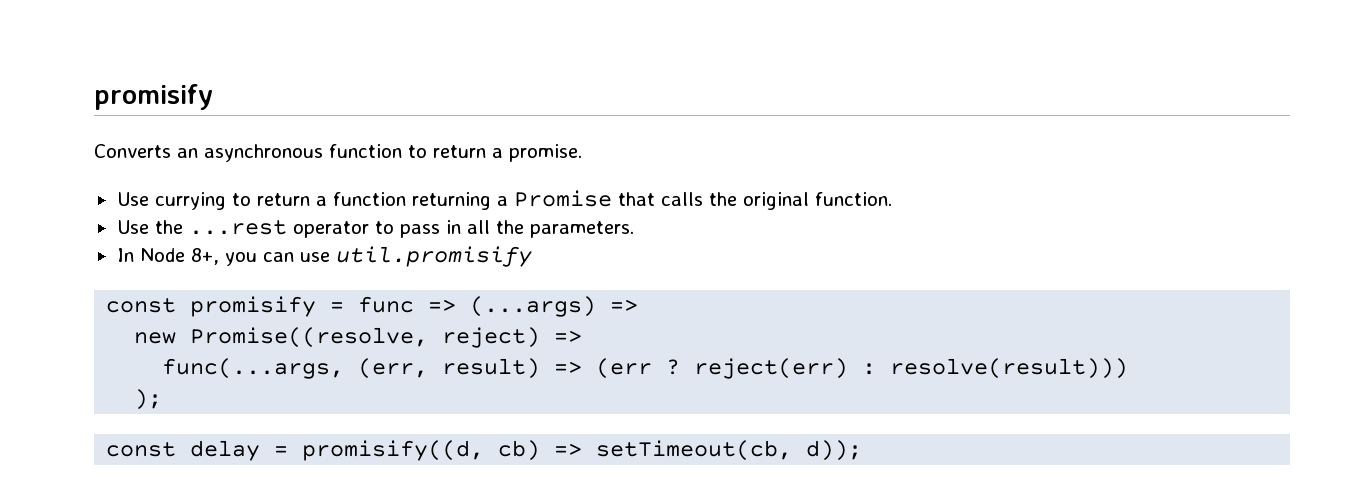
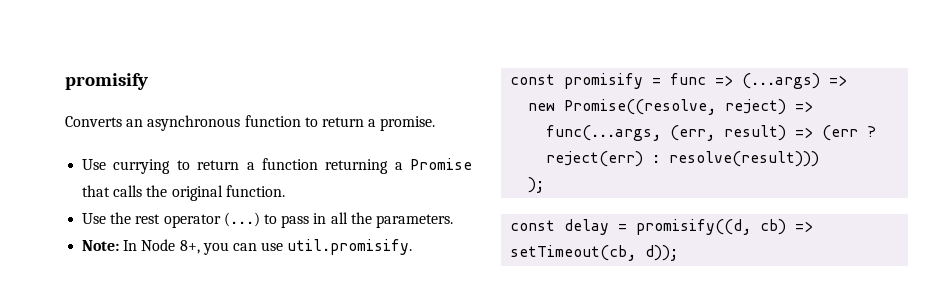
[188,220,369,238] ...rest operator -> [135,212,260,228] rest operator (...)
(634, 229) none -> [82,240,120,251] Note:
[335,246,532,267] util.promisify -> [287,239,413,255] util.promisify.

